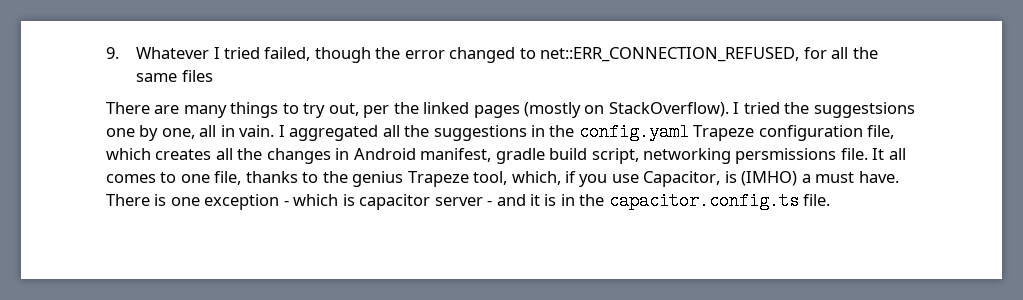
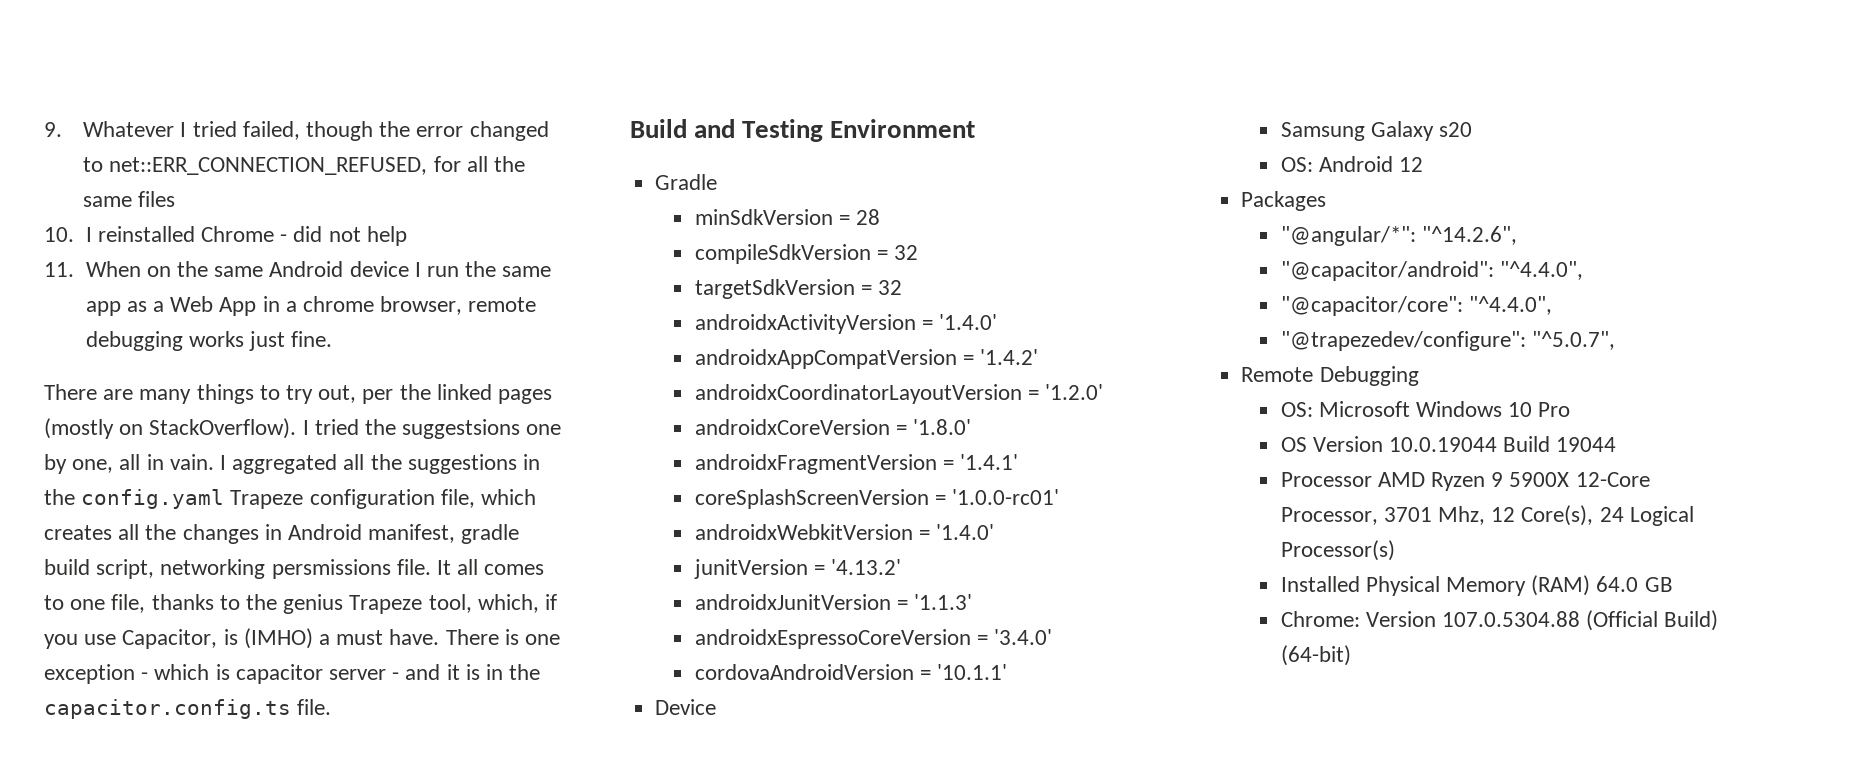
(213, 76) none -> [44,226,407,246] [44,261,552,277] [85,296,537,316] [85,331,333,351] // 10. I reinstalled Chrome - did not help // 11. When on the same Android device I run the same app as a Web App in a chrome browser, remote debugging works just fine.
(831, 200) none -> [630,119,976,142] [655,174,718,190] [694,209,880,225] [694,244,918,264] [694,279,902,299] [694,314,997,334] [694,349,1038,369] [694,384,1103,404] [694,419,971,435] [694,454,1018,474] [694,489,1059,509] [694,524,994,540] [693,559,901,579] [694,594,972,610] [694,629,1052,649] [694,664,1007,680] [655,699,717,715] [1280,121,1472,141] [1280,156,1423,172] [1241,191,1327,211] [1280,226,1517,246] [1280,261,1583,281] [1280,296,1552,316] [1280,331,1615,351] [1241,366,1419,386] [1280,401,1571,417] [1280,436,1617,452] [1280,472,1650,491] [1280,505,1694,526] [1280,540,1395,561] [1280,575,1673,596] [1280,610,1719,631] [1280,645,1351,666] // Build and Testing Environment // Gradle // minSdkVersion = 28 // compileSdkVersion = 32 // targetSdkVersion = 32 // androidxActivityVersion = '1.4.0' // androidxAppCompatVersion = '1.4.2' // androidxCoordinatorLayoutVersion = '1.2.0' // androidxCoreVersion = '1.8.0' // androidxFragmentVersion = '1.4.1' // coreSplashScreenVersion = '1.0.0-rc01' // androidxWebkitVersion = '1.4.0' // junitVersion = '4.13.2' // androidxJunitVersion = '1.1.3' // androidxEspressoCoreVersion = '3.4.0' // cordovaAndroidVersion = '10.1.1' // Device // Samsung Galaxy s20 // OS: Android 12 // Packages // "@angular/*": "^14.2.6", // "@capacitor/android": "^4.4.0", // "@capacitor/core": "^4.4.0", // "@trapezedev/configure": "^5.0.7", // Remote Debugging // OS: Microsoft Windows 10 Pro // OS Version 10.0.19044 Build 19044 // Processor AMD Ryzen 9 5900X 12-Core Processor, 3701 Mhz, 12 Core(s), 24 Logical Processor(s) // Installed Physical Memory (RAM) 64.0 GB // Chrome: Version 107.0.5304.88 (Official Build) (64-bit)

